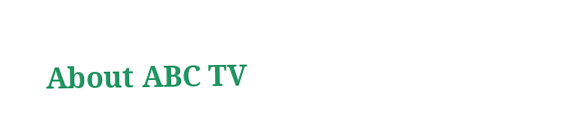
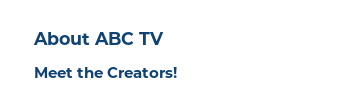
(249, 75) none -> [34,67,178,78] // Meet the Creators!

